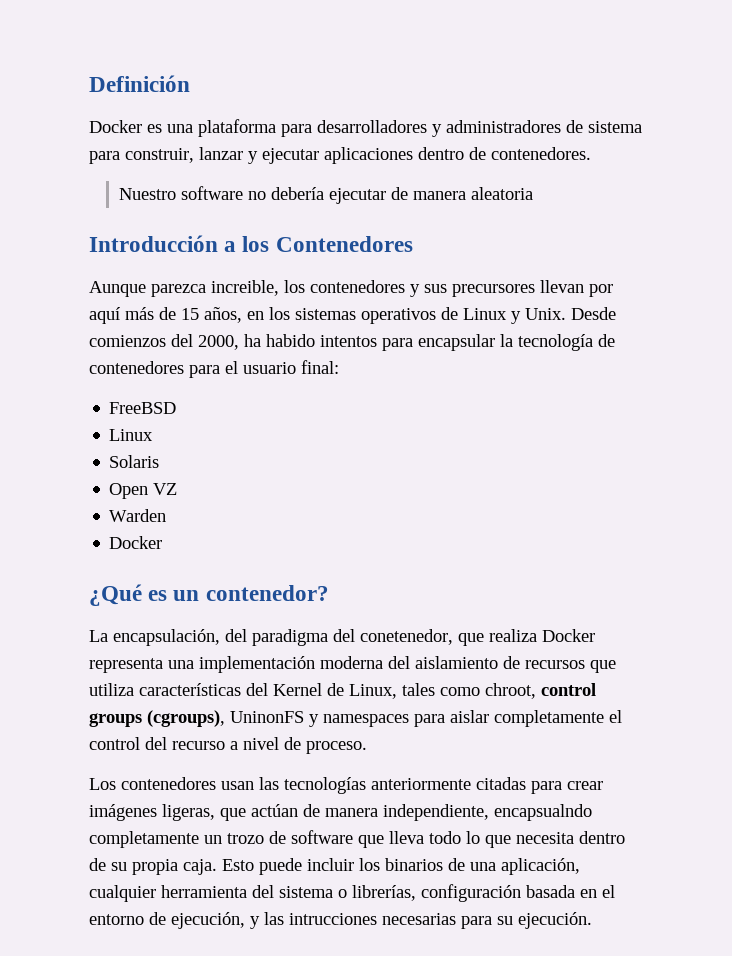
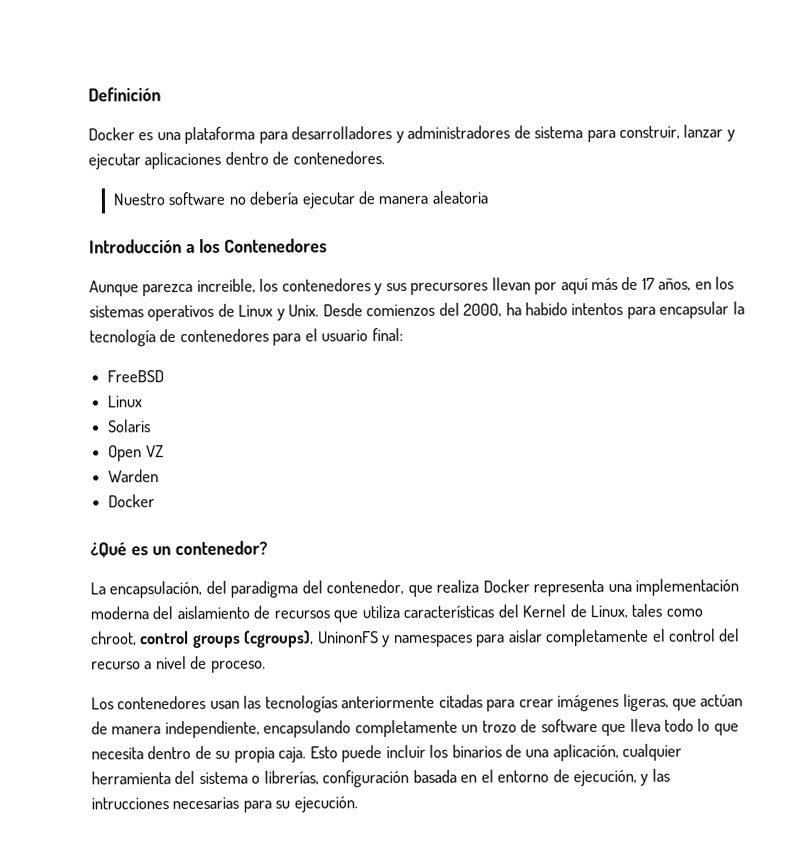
[181,308,199,320] 15 -> [641,277,655,290] 17
[360,629,453,645] conetenedor, -> [326,579,405,595] contenedor,
[494,804,592,821] encapsualndo -> [263,720,352,738] encapsulando

